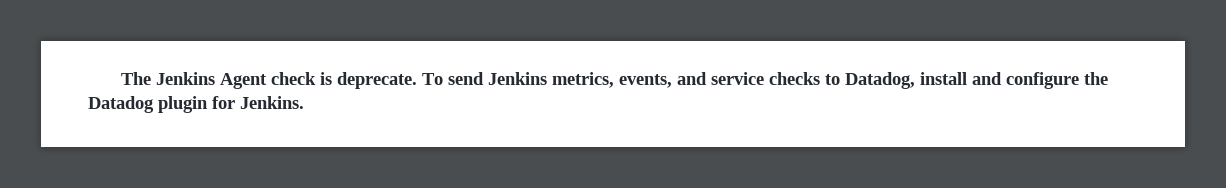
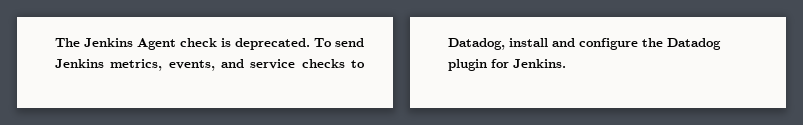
[337,72,418,89] deprecate. -> [235,38,310,50] deprecated.

